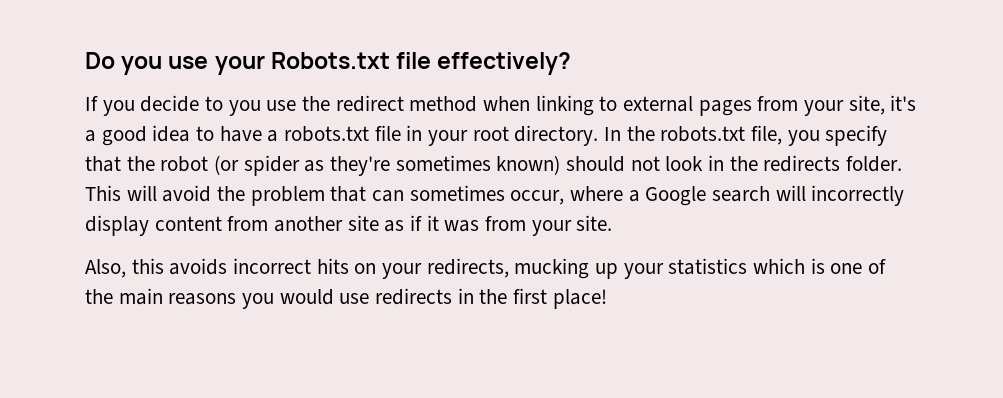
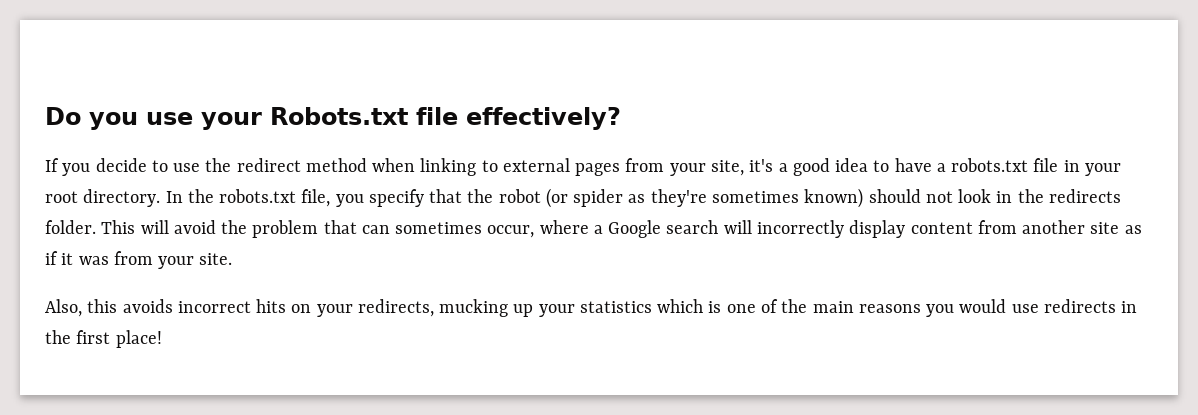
[228,100,261,116] you -> (168, 166) none

